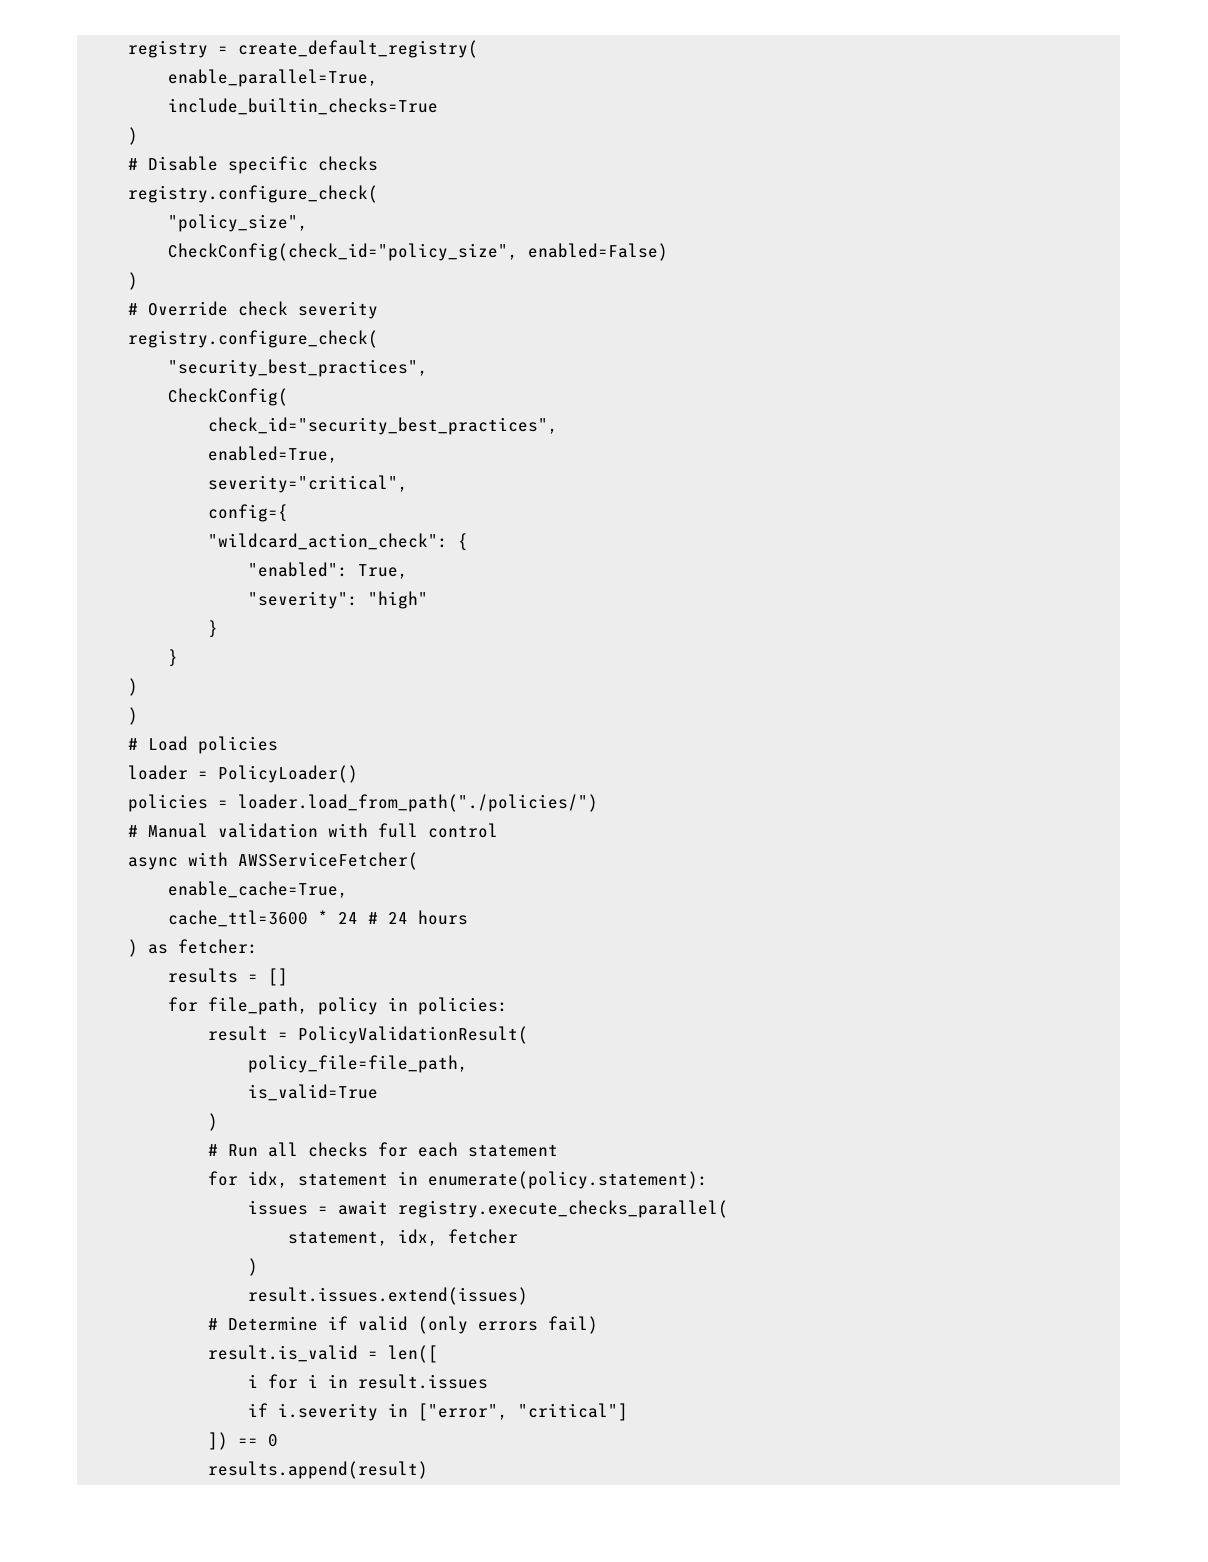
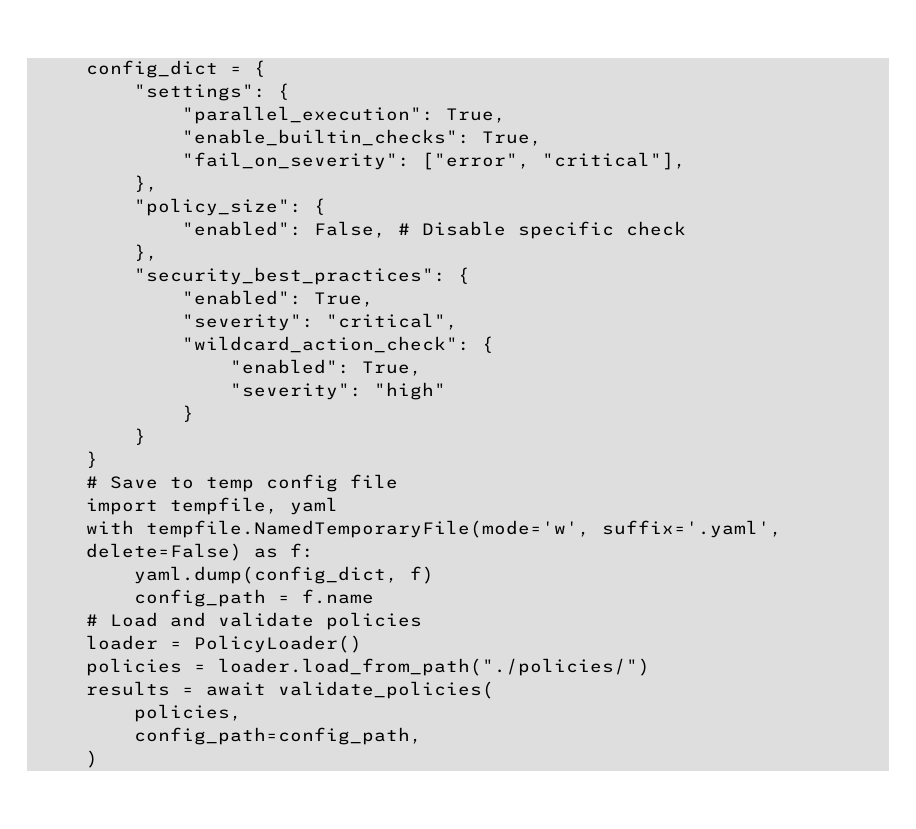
[128,40,479,58] [168,69,379,87] [168,98,439,115] [128,127,139,145] [128,156,379,174] [128,185,379,203] [168,214,309,232] [168,243,669,261] [128,272,139,290] [128,301,379,319] [128,330,379,348] [168,359,429,377] [168,388,289,406] [208,417,559,435] [208,446,339,463] [208,475,409,493] [208,504,289,522] registry = create_default_registry( // enable_parallel=True, // include_builtin_checks=True // ) // # Disable specific checks // registry.configure_check( // "policy_size", // CheckConfig(check_id="policy_size", enabled=False) // ) // # Override check severity // registry.configure_check( // "security_best_practices", // CheckConfig( // check_id="security_best_practices", // enabled=True, // severity="critical", // config={ -> [85,60,266,78] [133,83,290,101] [181,106,506,124] [181,129,542,146] [181,152,686,170] [133,175,158,192] [133,198,326,216] [181,221,686,239] [133,244,158,261] [133,267,470,285] [181,290,374,307] [181,313,458,331] config_dict = { // "settings": { // "parallel_execution": True, // "enable_builtin_checks": True, // "fail_on_severity": ["error", "critical"], // }, // "policy_size": { // "enabled": False, # Disable specific check // }, // "security_best_practices": { // "enabled": True, // "severity": "critical",
[128,678,139,696] [128,707,139,725] ) // ) -> [85,451,98,468] [85,474,398,492] [85,497,338,515] [85,520,782,538] [85,543,314,561] [133,566,434,584] [133,589,374,607] } // # Save to temp config file // import tempfile, yaml // with tempfile.NamedTemporaryFile(mode='w', suffix='.yaml', delete=False) as f: // yaml.dump(config_dict, f) // config_path = f.name
(189, 743) none -> [169,612,314,627] and validate
[128,823,499,838] [128,852,419,870] [168,881,349,898] [168,910,469,927] [128,939,259,957] [168,968,289,986] [168,997,509,1015] [208,1026,529,1044] [248,1055,469,1073] [248,1084,379,1101] [208,1113,219,1131] [208,1142,559,1157] [208,1171,709,1189] [248,1200,729,1218] [288,1229,519,1246] [248,1258,259,1276] [248,1287,529,1305] [208,1316,599,1334] [208,1345,439,1363] [248,1374,489,1389] [248,1403,629,1421] [208,1432,279,1450] [208,1461,429,1479] # Manual validation with full control // async with AWSServiceFetcher( // enable_cache=True, // cache_ttl=3600 * 24 # 24 hours // ) as fetcher: // results = [] // for file_path, policy in policies: // result = PolicyValidationResult( // policy_file=file_path, // is_valid=True // ) // # Run all checks for each statement // for idx, statement in enumerate(policy.statement): // issues = await registry.execute_checks_parallel( // statement, idx, fetcher // ) // result.issues.extend(issues) // # Determine if valid (only errors fail) // result.is_valid = len([ // i for i in result.issues // if i.severity in ["error", "critical"] // ]) == 0 // results.append(result) -> [85,681,494,699] [133,704,242,722] [133,727,422,745] [85,750,98,768] results = await validate_policies( // policies, // config_path=config_path, // )

